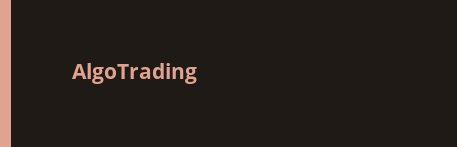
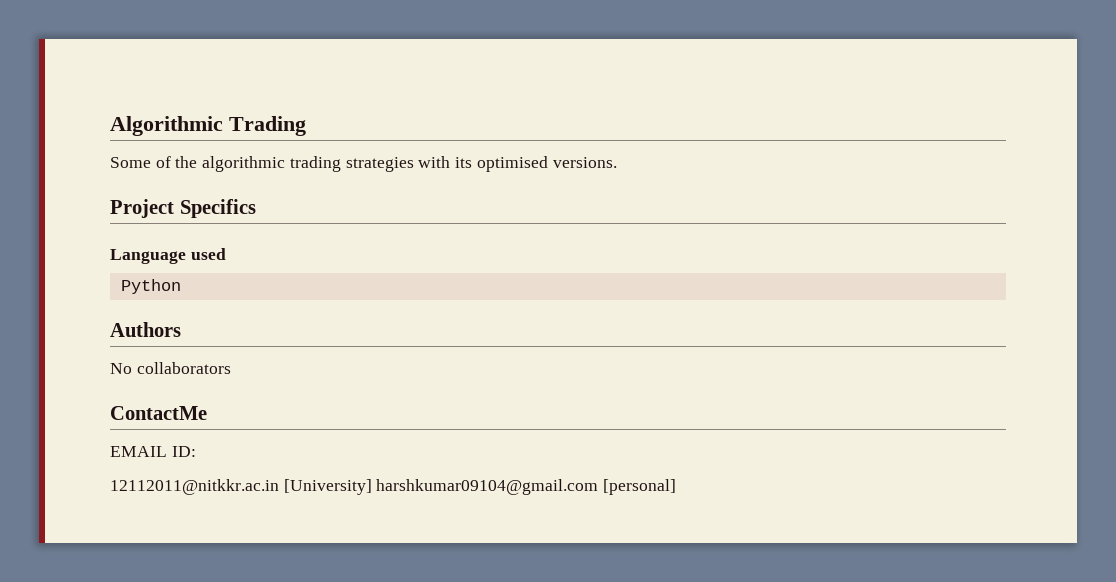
[72,63,197,84] AlgoTrading -> [110,116,306,136] [110,156,617,172] [110,199,256,218] [110,248,226,264] [120,279,181,294] [110,322,181,337] [110,362,231,374] [110,406,207,420] [110,446,196,457] [110,479,677,495] Algorithmic Trading // Some of the algorithmic trading strategies with its optimised versions. // Project Specifics // Language used // Python // Authors // No collaborators // ContactMe // EMAIL ID: // 12112011@nitkkr.ac.in [University] harshkumar09104@gmail.com [personal]

